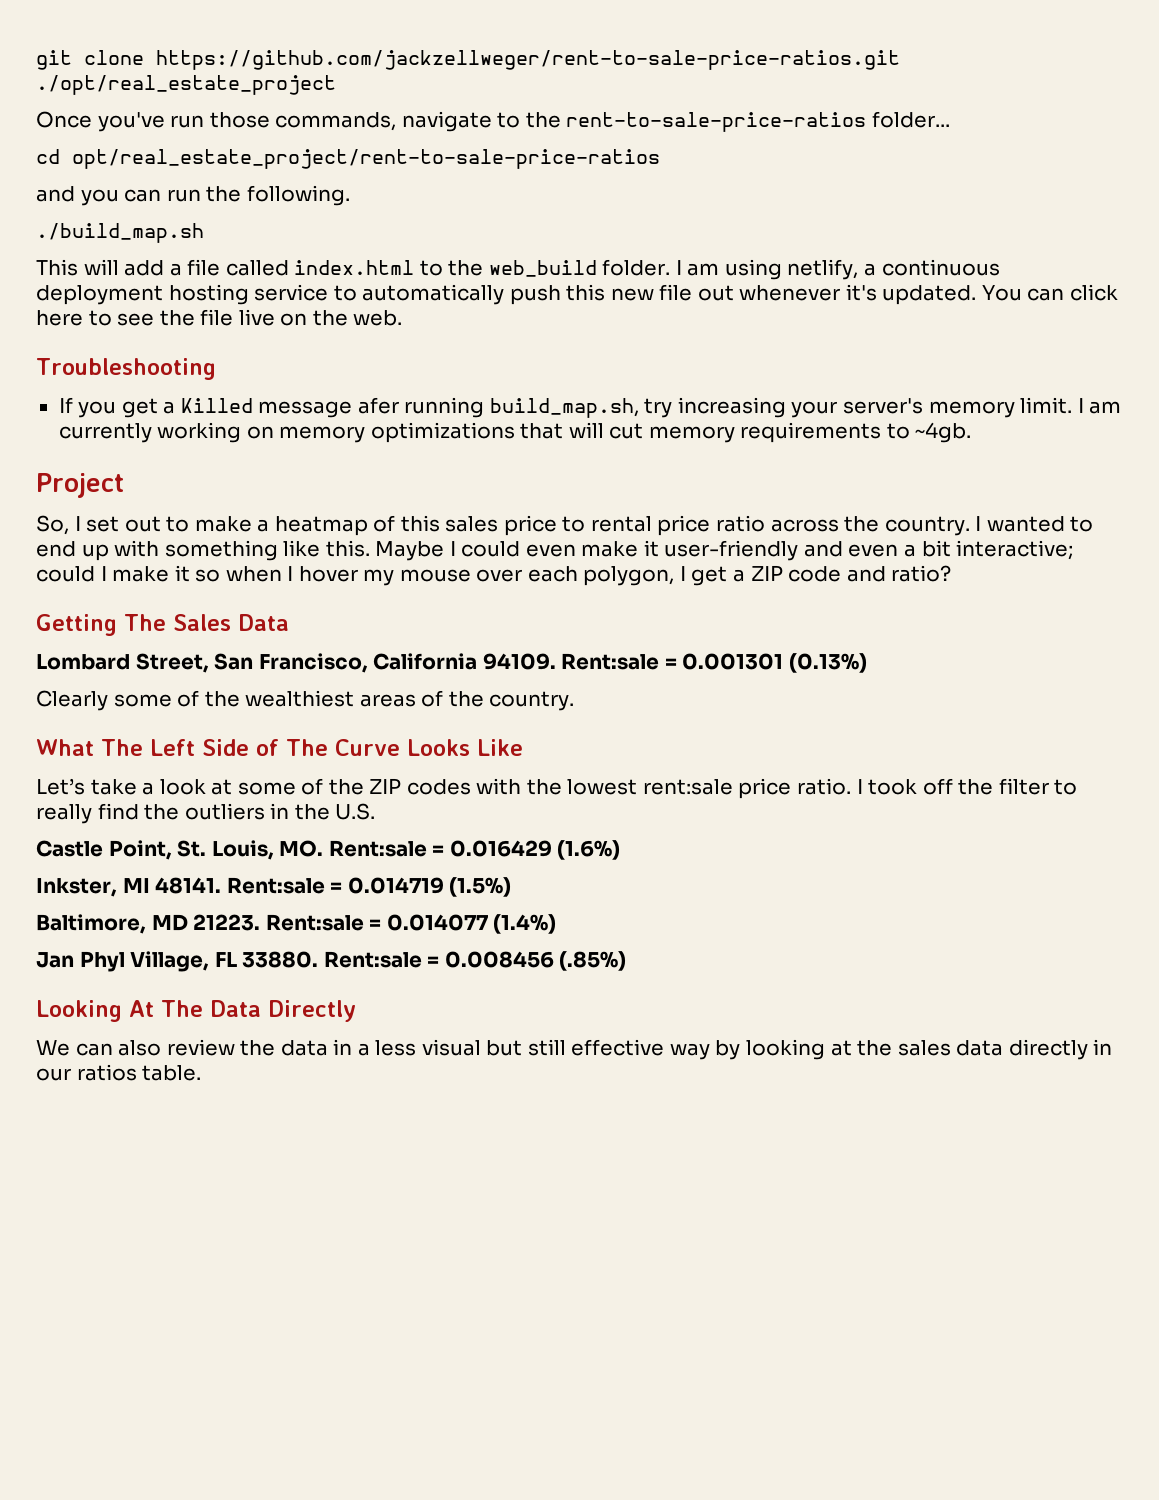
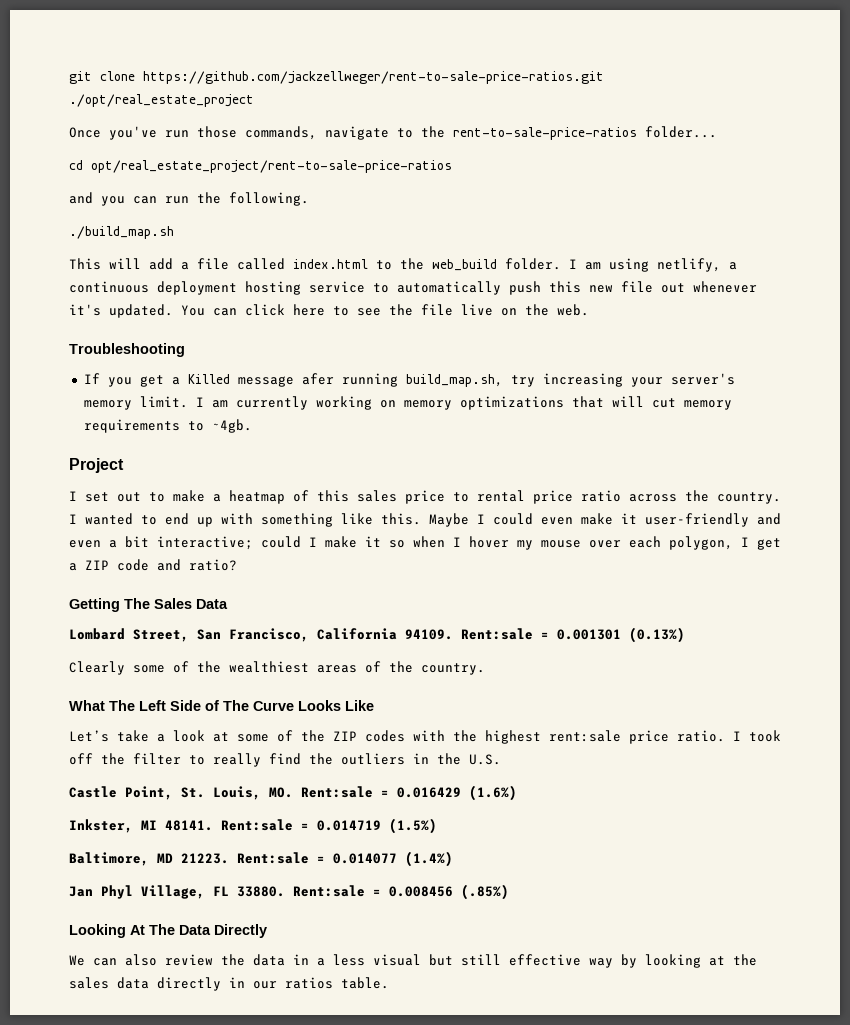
[36,515,69,535] So, -> (124, 465) none
[567,779,638,795] lowest -> [485,730,541,744] highest

